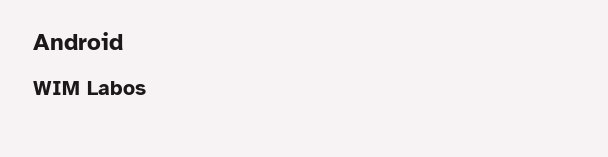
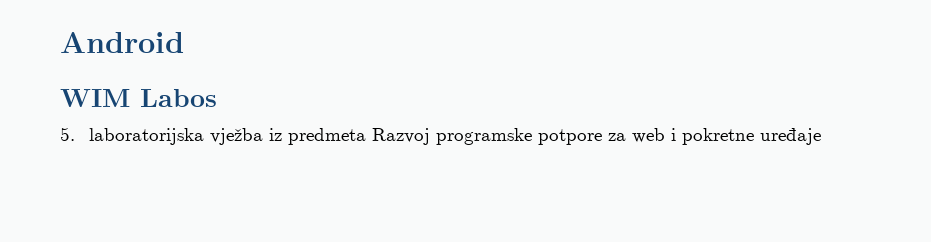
(146, 88) none -> [60,127,822,145] // 5. laboratorijska vježba iz predmeta Razvoj programske potpore za web i pokretne uređaje

